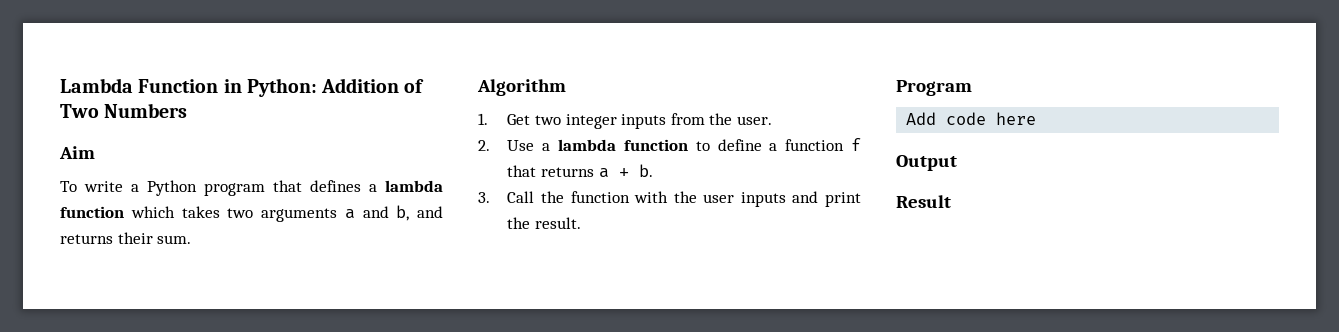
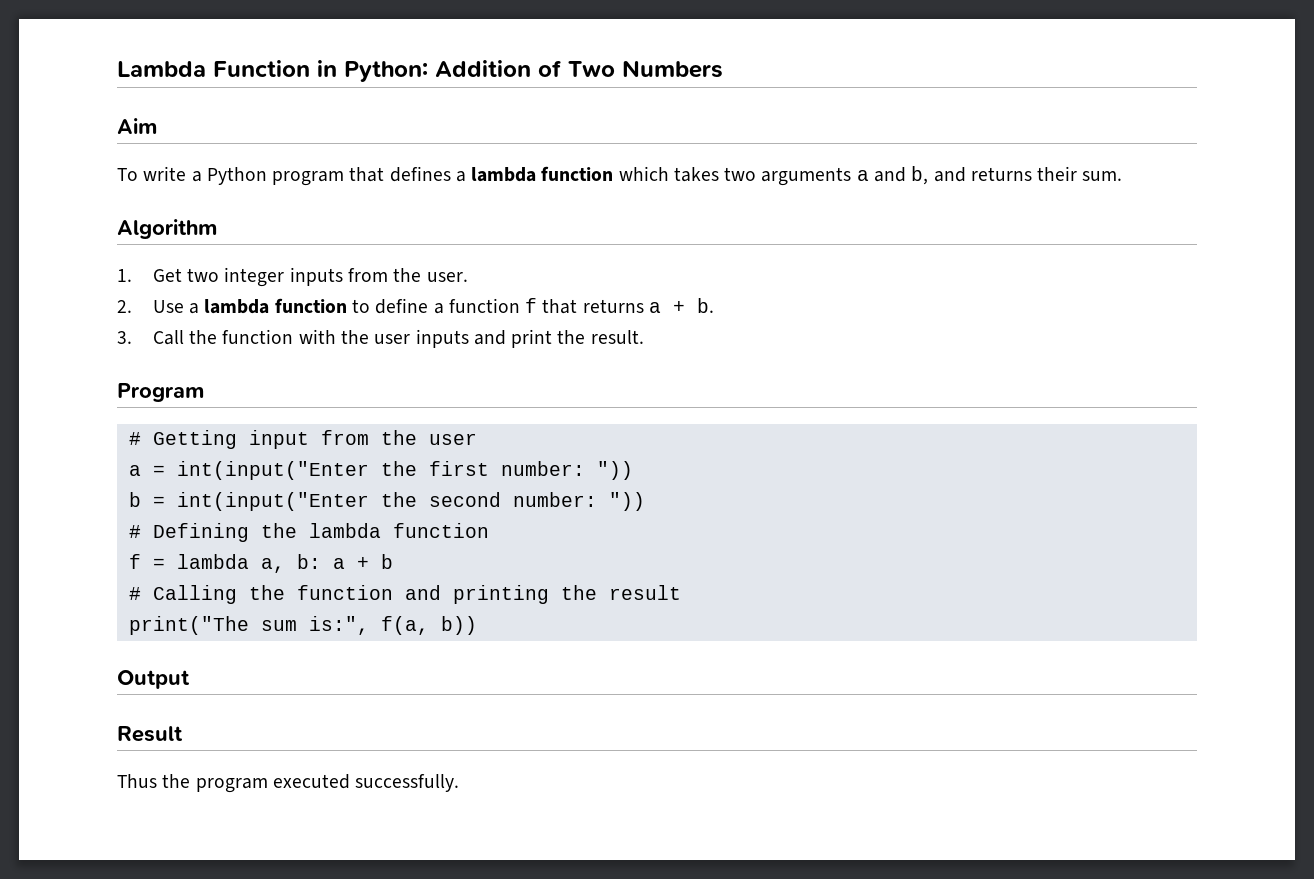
[906,112,1037,125] [896,155,957,171] [896,195,951,208] Add code here // Output // Result -> [128,430,477,449] [128,461,633,480] [128,492,645,511] [128,523,489,542] [128,554,393,573] [128,585,681,604] [128,616,477,635] [117,670,190,689] [117,726,183,742] [117,774,460,793] # Getting input from the user // a = int(input("Enter the first number: ")) // b = int(input("Enter the second number: ")) // # Defining the lambda function // f = lambda a, b: a + b // # Calling the function and printing the result // print("The sum is:", f(a, b)) // Output // Result // Thus the program executed successfully.

